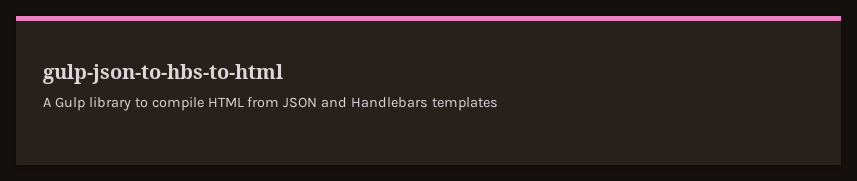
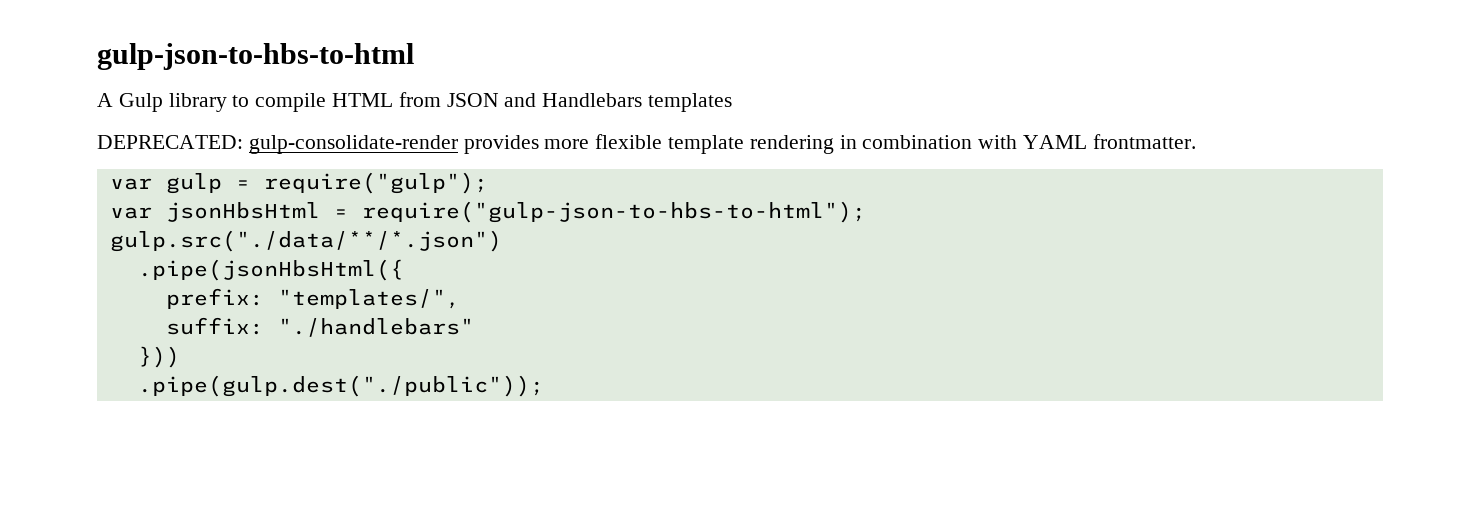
(499, 104) none -> [97,134,1196,154] [109,172,488,194] [109,201,866,223] [109,230,502,252] [137,259,404,281] [165,288,460,309] [165,317,474,337] [137,346,180,368] [137,375,544,397] // DEPRECATED: gulp-consolidate-render provides more flexible template rendering in combination with YAML frontmatter. // var gulp = require("gulp"); // var jsonHbsHtml = require("gulp-json-to-hbs-to-html"); // gulp.src("./data/**/*.json") // .pipe(jsonHbsHtml({ // prefix: "templates/", // suffix: "./handlebars" // })) // .pipe(gulp.dest("./public"));

